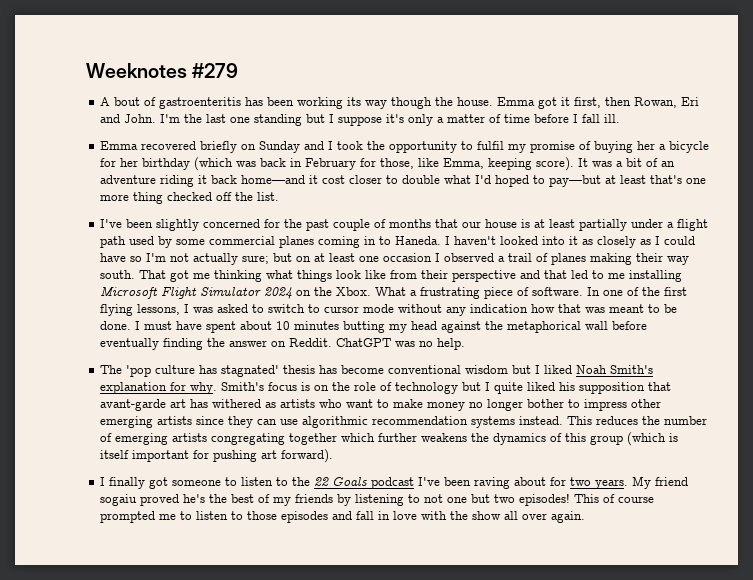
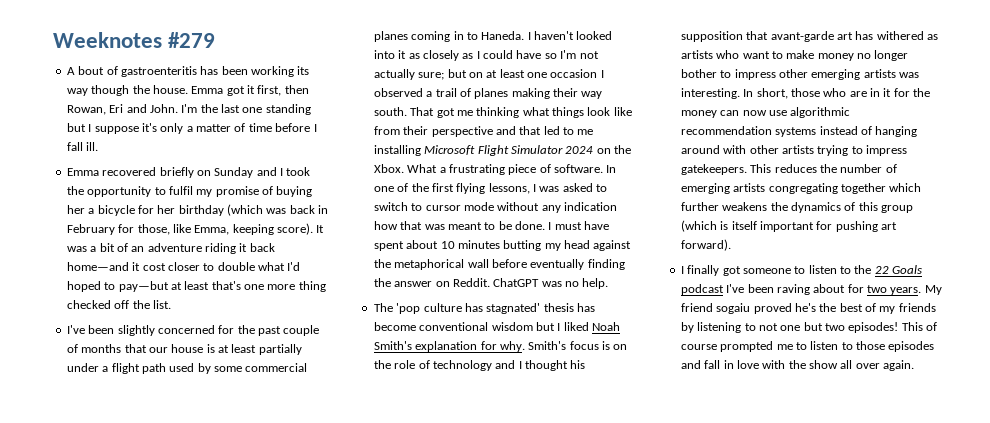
[462,382,556,394] but I quite liked -> [495,360,568,371] and I thought
[196,416,564,428] since they can use algorithmic recommendation systems instead. -> [899,72,919,78] [680,88,931,99] [680,107,851,118] [680,126,918,137] [680,145,907,156] [680,164,747,175] was interesting. In short, those who are in it for the money can now use algorithmic recommendation systems instead of hanging around with other artists trying to impress gatekeepers.

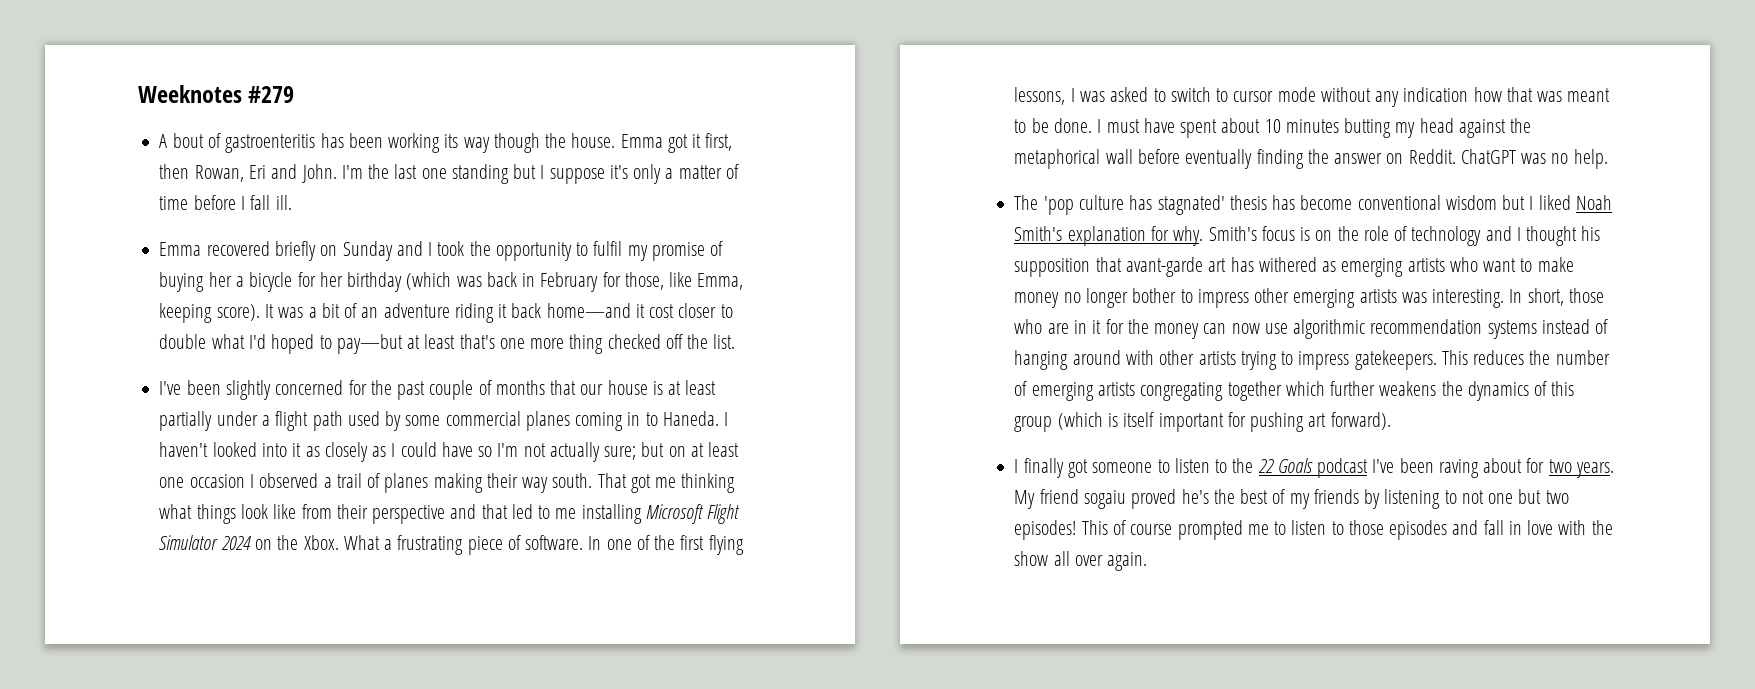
(938, 37) none -> [1341,258,1404,277] emerging

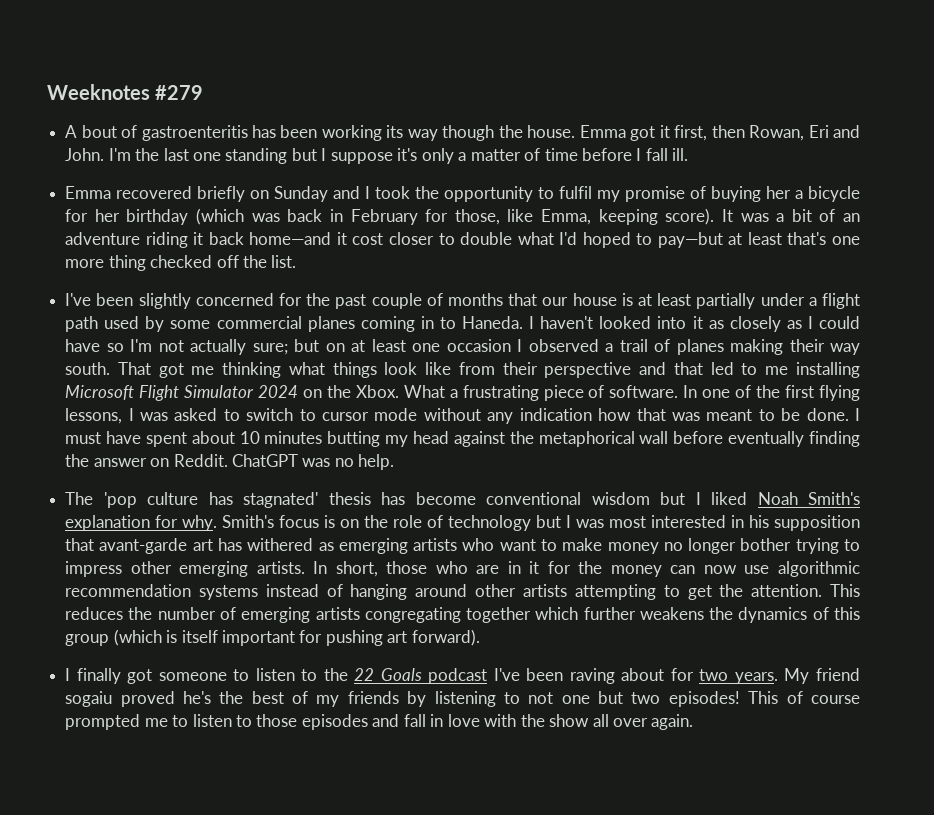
[1485,226,1578,246] and I thought -> [536,515,745,528] but I was most interested in
(1177, 295) none -> [795,538,839,554] trying
[1359,289,1505,308] artists was interesting. -> [256,561,305,574] artists.
[1125,350,1154,365] with -> (468, 590) none
[1240,350,1437,370] trying to impress gatekeepers. -> [574,584,823,600] attempting to get the attention.

